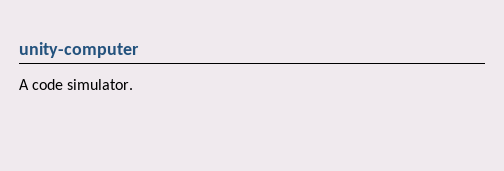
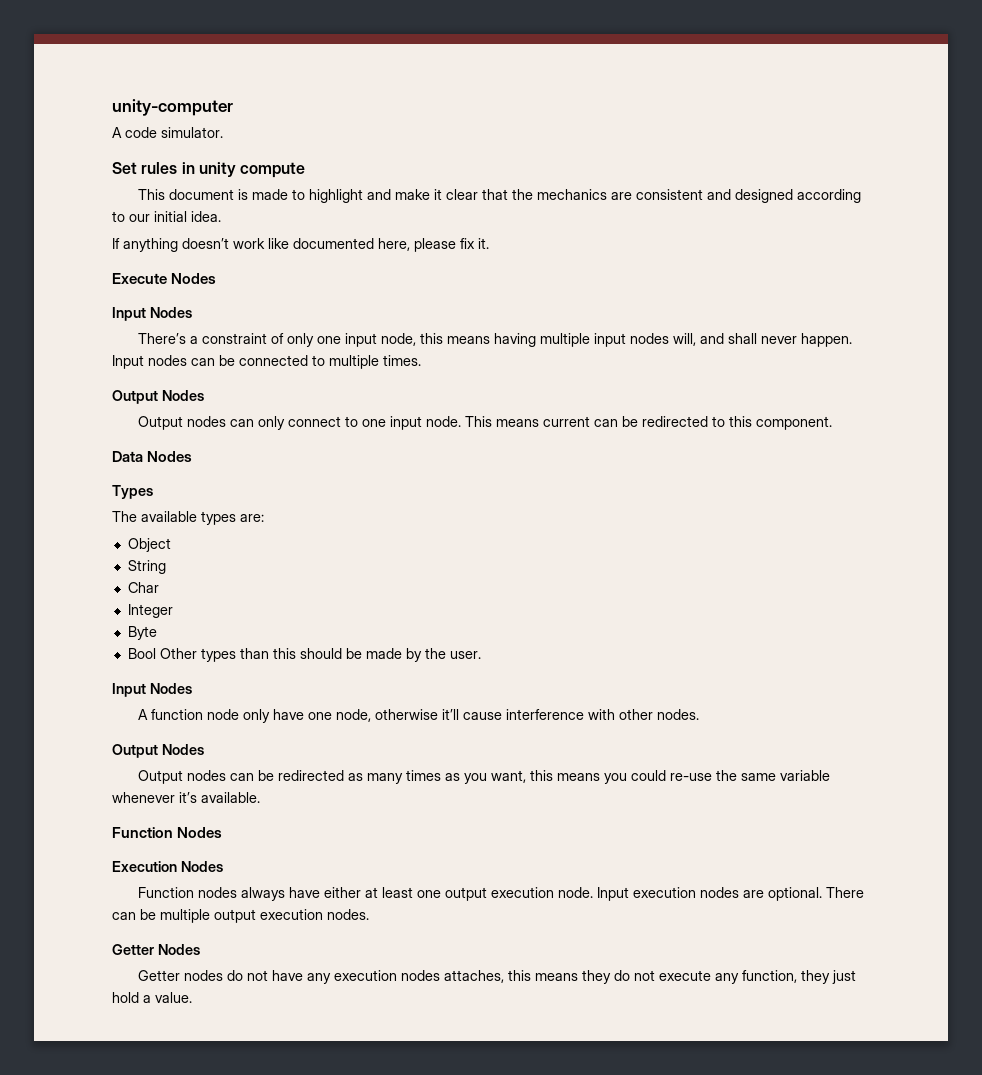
(134, 84) none -> [112,162,306,178] [137,189,861,203] [112,211,221,222] [112,238,489,252] [112,273,217,284] [112,307,192,321] [137,333,852,347] [112,355,421,369] [112,390,204,404] [137,416,832,430] [112,451,193,462] [112,485,153,499] [112,511,264,525] [127,538,171,552] [127,560,166,574] [127,582,159,593] [127,604,173,618] [127,626,157,640] [127,648,481,662] [112,683,192,697] [137,709,699,723] [112,744,204,758] [137,770,830,784] [112,792,260,803] [112,827,223,838] [112,861,223,872] [137,887,864,901] [112,909,369,923] [112,944,200,955] [137,970,856,984] [112,992,192,1003] // Set rules in unity compute // This document is made to highlight and make it clear that the mechanics are consistent and designed according to our initial idea. // If anything doesn’t work like documented here, please fix it. // Execute Nodes // Input Nodes // There’s a constraint of only one input node, this means having multiple input nodes will, and shall never happen. Input nodes can be connected to multiple times. // Output Nodes // Output nodes can only connect to one input node. This means current can be redirected to this component. // Data Nodes // Types // The available types are: // Object // String // Char // Integer // Byte // Bool Other types than this should be made by the user. // Input Nodes // A function node only have one node, otherwise it’ll cause interference with other nodes. // Output Nodes // Output nodes can be redirected as many times as you want, this means you could re-use the same variable whenever it’s available. // Function Nodes // Execution Nodes // Function nodes always have either at least one output execution node. Input execution nodes are optional. There can be multiple output execution nodes. // Getter Nodes // Getter nodes do not have any execution nodes attaches, this means they do not execute any function, they just hold a value.

